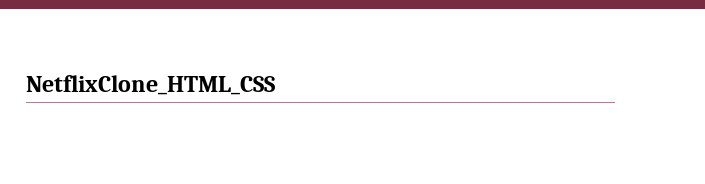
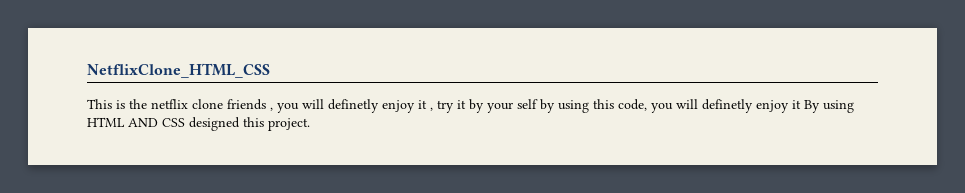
(275, 85) none -> [87,99,854,113] [87,117,310,131] // This is the netflix clone friends , you will definetly enjoy it , try it by your self by using this code, you will definetly enjoy it By using HTML AND CSS designed this project.

